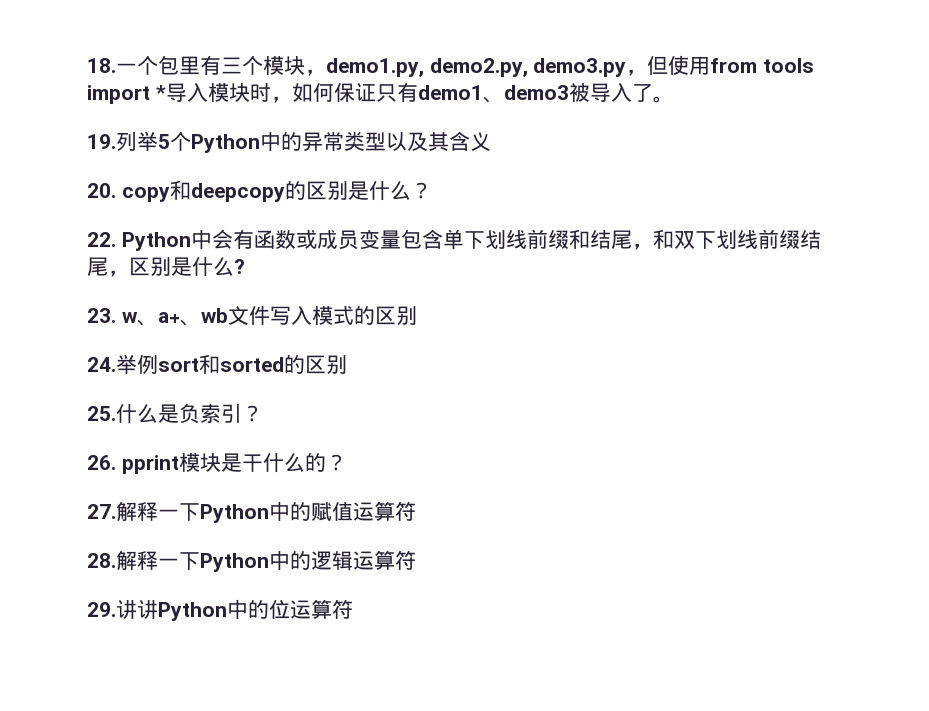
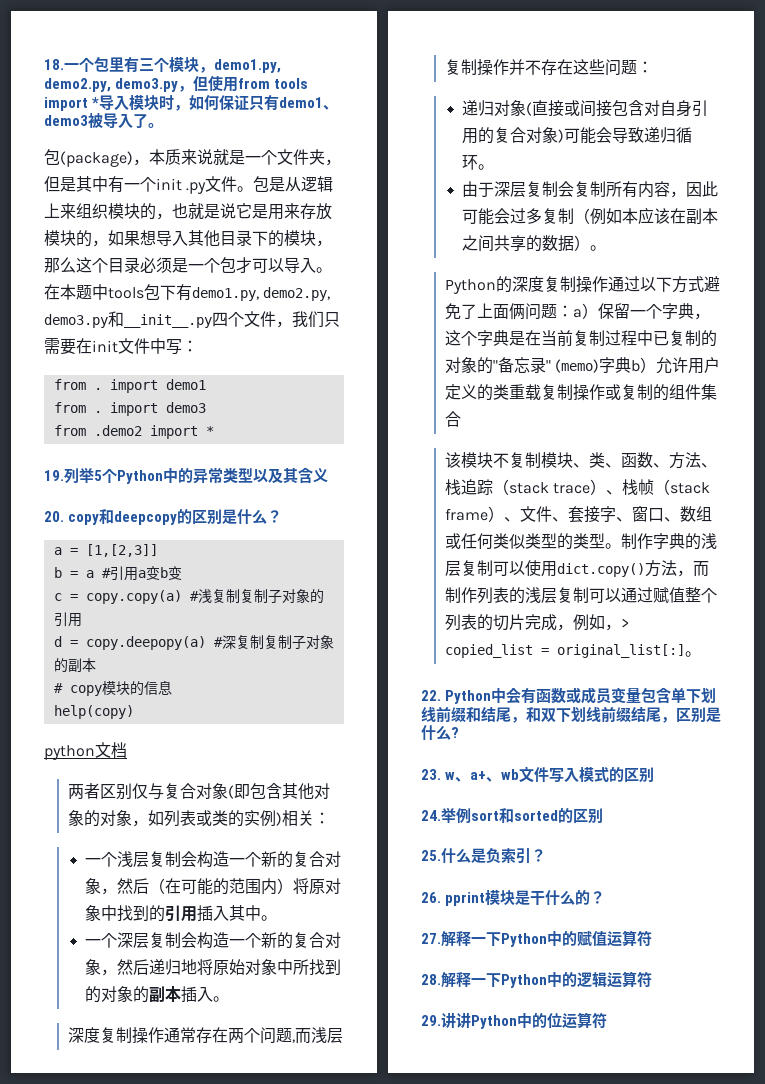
(674, 99) none -> [44,149,341,167] [44,176,334,194] [44,203,332,220] [44,230,332,247] [44,257,332,273] [44,284,331,301] [44,311,340,328] [44,338,198,355] [53,379,206,393] [53,402,206,416] [53,425,214,439] // 包(package)，本质来说就是一个文件夹，但是其中有一个init .py文件。包是从逻辑上来组织模块的，也就是说它是用来存放模块的，如果想导入其他目录下的模块，那么这个目录必须是一个包才可以导入。在本题中tools包下有demo1.py, demo2.py, demo3.py和__init__.py四个文件，我们只需要在init文件中写： // from . import demo1 // from . import demo3 // from .demo2 import *
(432, 190) none -> [53,544,158,557] [53,566,182,581] [53,588,324,604] [53,612,82,627] [53,634,334,650] [53,658,96,673] [53,680,172,696] [53,705,134,719] [44,742,127,760] [67,783,330,800] [67,810,330,827] [85,851,342,868] [85,878,342,895] [85,905,278,922] [85,932,342,949] [85,959,342,976] [85,986,230,1003] [67,1027,343,1044] [444,59,653,76] [462,100,709,117] [462,127,693,144] [462,155,495,170] [462,181,719,198] [462,207,719,225] [462,235,607,252] [444,276,720,294] [444,303,710,320] [444,330,717,347] [444,357,721,374] [444,384,717,401] [444,411,461,427] [444,452,717,469] [444,479,711,495] [444,506,712,523] [444,533,717,550] [444,560,709,577] [444,587,717,604] [444,614,629,631] [444,644,701,658] // a = [1,[2,3]] // b = a #引用a变b变 // c = copy.copy(a) #浅复制复制子对象的引用 // d = copy.deepopy(a) #深复制复制子对象的副本 // # copy模块的信息 // help(copy) // python文档 // 两者区别仅与复合对象(即包含其他对象的对象，如列表或类的实例)相关： // 一个浅层复制会构造一个新的复合对象，然后（在可能的范围内）将原对象中找到的引用插入其中。 // 一个深层复制会构造一个新的复合对象，然后递归地将原始对象中所找到的对象的副本插入。 // 深度复制操作通常存在两个问题,而浅层复制操作并不存在这些问题： // 递归对象(直接或间接包含对自身引用的复合对象)可能会导致递归循环。 // 由于深层复制会复制所有内容，因此可能会过多复制（例如本应该在副本之间共享的数据）。 // Python的深度复制操作通过以下方式避免了上面俩问题：a）保留一个字典，这个字典是在当前复制过程中已复制的对象的"备忘录" (memo)字典b）允许用户定义的类重载复制操作或复制的组件集合 // 该模块不复制模块、类、函数、方法、栈追踪（stack trace）、栈帧（stack frame）、文件、套接字、窗口、数组或任何类似类型的类型。制作字典的浅层复制可以使用dict.copy()方法，而制作列表的浅层复制可以通过赋值整个列表的切片完成，例如，> copied_list = original_list[:]。

